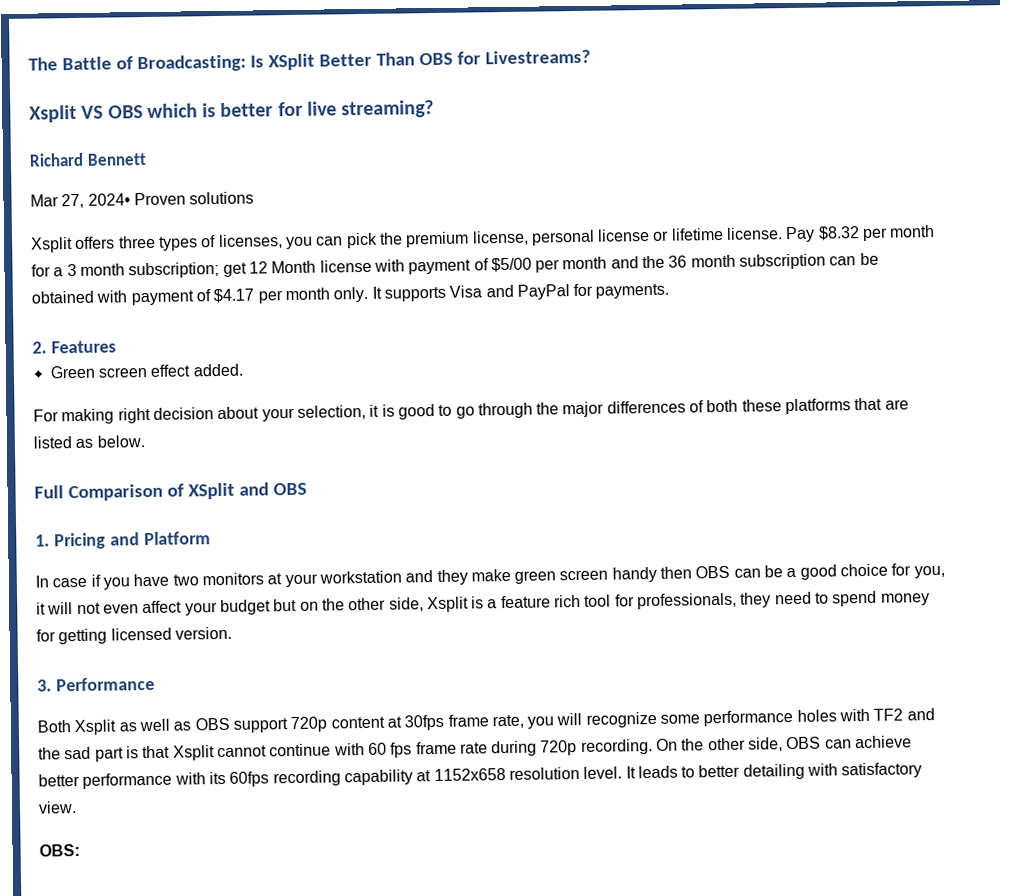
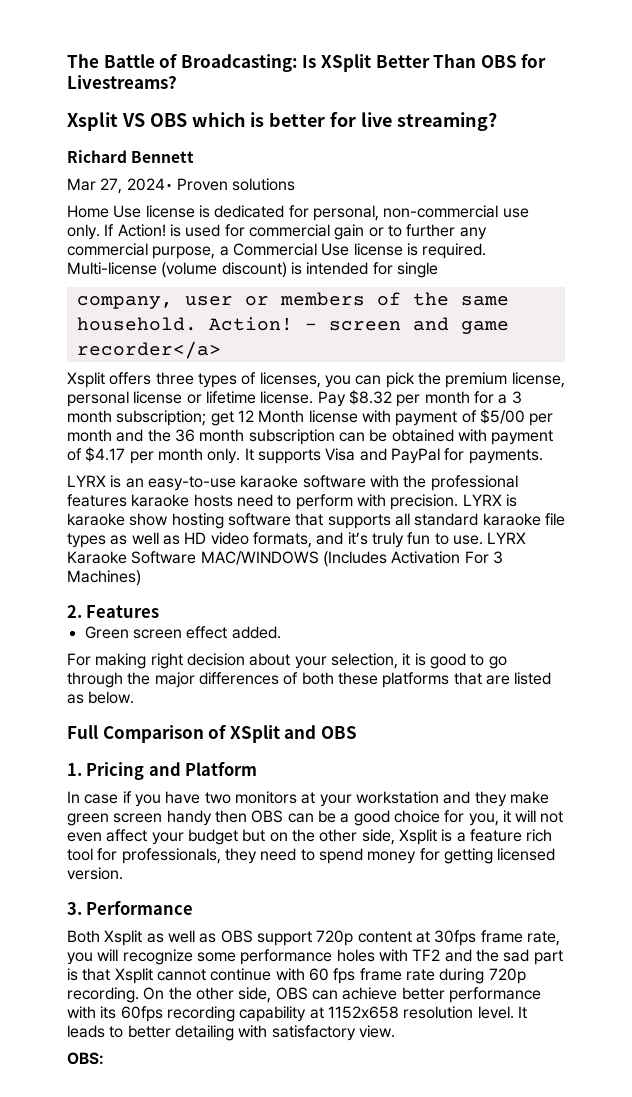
(255, 198) none -> [67,205,529,221] [67,224,487,240] [67,243,487,259] [67,262,438,278] [76,292,509,309] [76,317,509,334] [76,341,221,359] // Home Use license is dedicated for personal, non-commercial use only. If Action! is used for commercial gain or to further any commercial purpose, a Commercial Use license is required. Multi-license (volume discount) is intended for single // company, user or members of the same household. Action! - screen and game recorder</a>
(670, 291) none -> [67,475,518,491] [67,494,517,510] [67,513,565,529] [67,532,527,548] [67,551,503,567] [67,570,141,586] // LYRX is an easy-to-use karaoke software with the professional features karaoke hosts need to perform with precision. LYRX is karaoke show hosting software that supports all standard karaoke file types as well as HD video formats, and it’s truly fun to use. LYRX Karaoke Software MAC/WINDOWS (Includes Activation For 3 Machines)

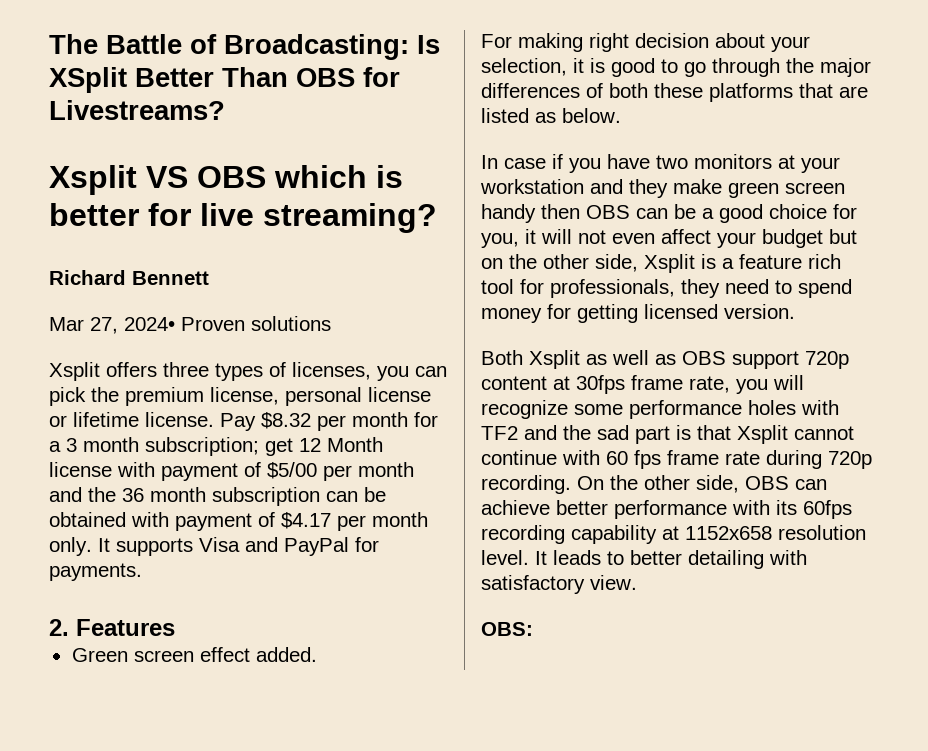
[67,205,529,221] [67,224,487,240] [67,243,487,259] [67,262,438,278] [76,292,509,309] [76,317,509,334] [76,341,221,359] // Home Use license is dedicated for personal, non-commercial use only. If Action! is used for commercial gain or to further any commercial purpose, a Commercial Use license is required. Multi-license (volume discount) is intended for single // company, user or members of the same household. Action! - screen and game recorder</a> -> (331, 323) none
[67,475,518,491] [67,494,517,510] [67,513,565,529] [67,532,527,548] [67,551,503,567] [67,570,141,586] // LYRX is an easy-to-use karaoke software with the professional features karaoke hosts need to perform with precision. LYRX is karaoke show hosting software that supports all standard karaoke file types as well as HD video formats, and it’s truly fun to use. LYRX Karaoke Software MAC/WINDOWS (Includes Activation For 3 Machines) -> (142, 572) none
[67,725,357,743] [67,762,258,780] // Full Comparison of XSplit and OBS // 1. Pricing and Platform -> (621, 115) none
[67,901,194,915] // 3. Performance -> (795, 311) none

